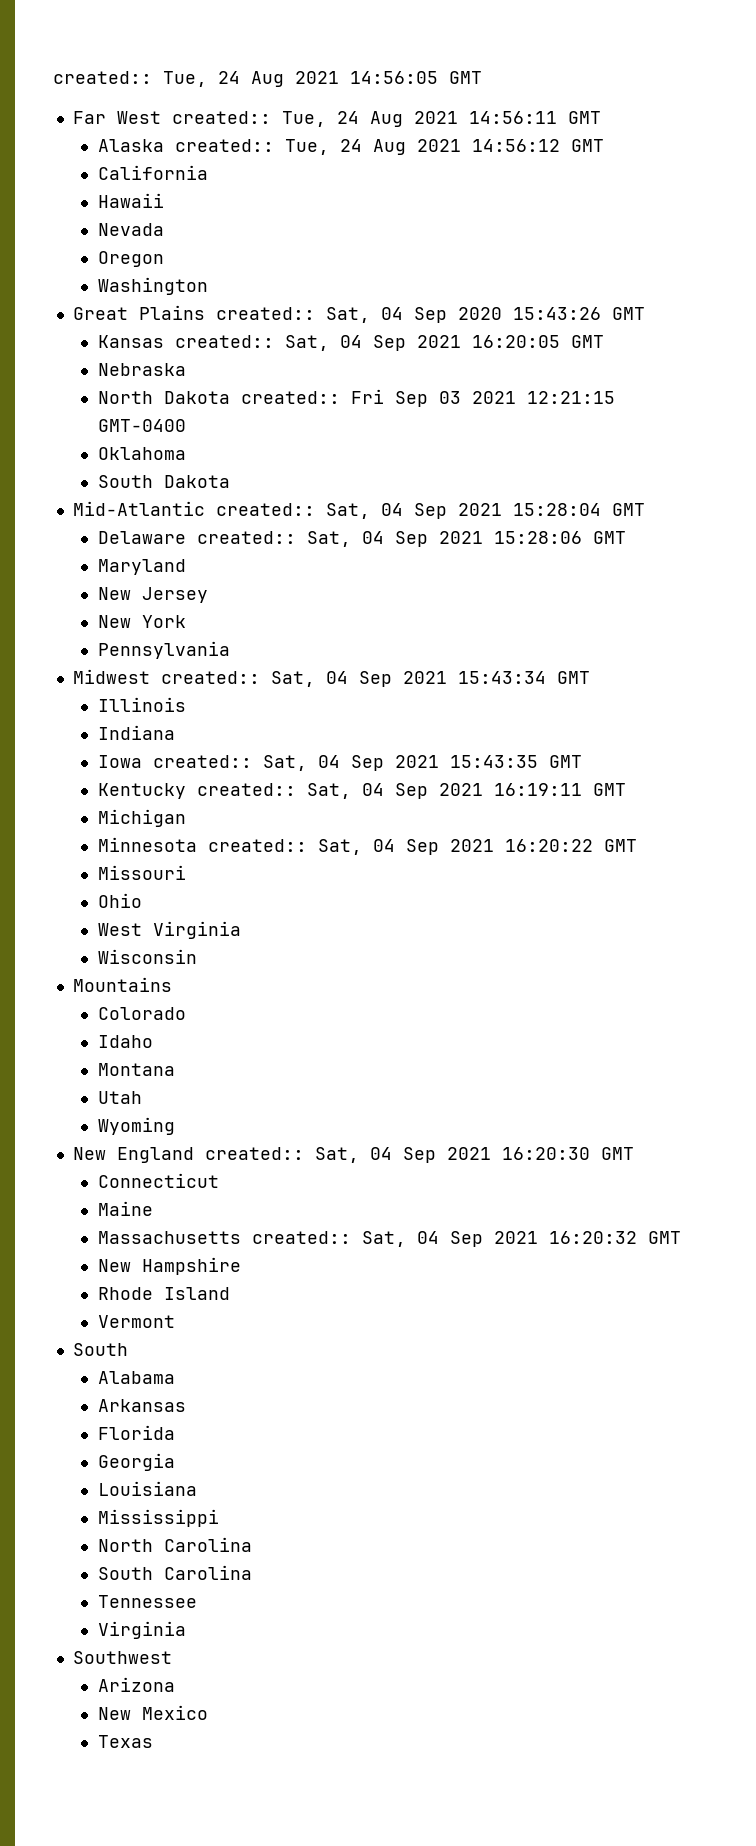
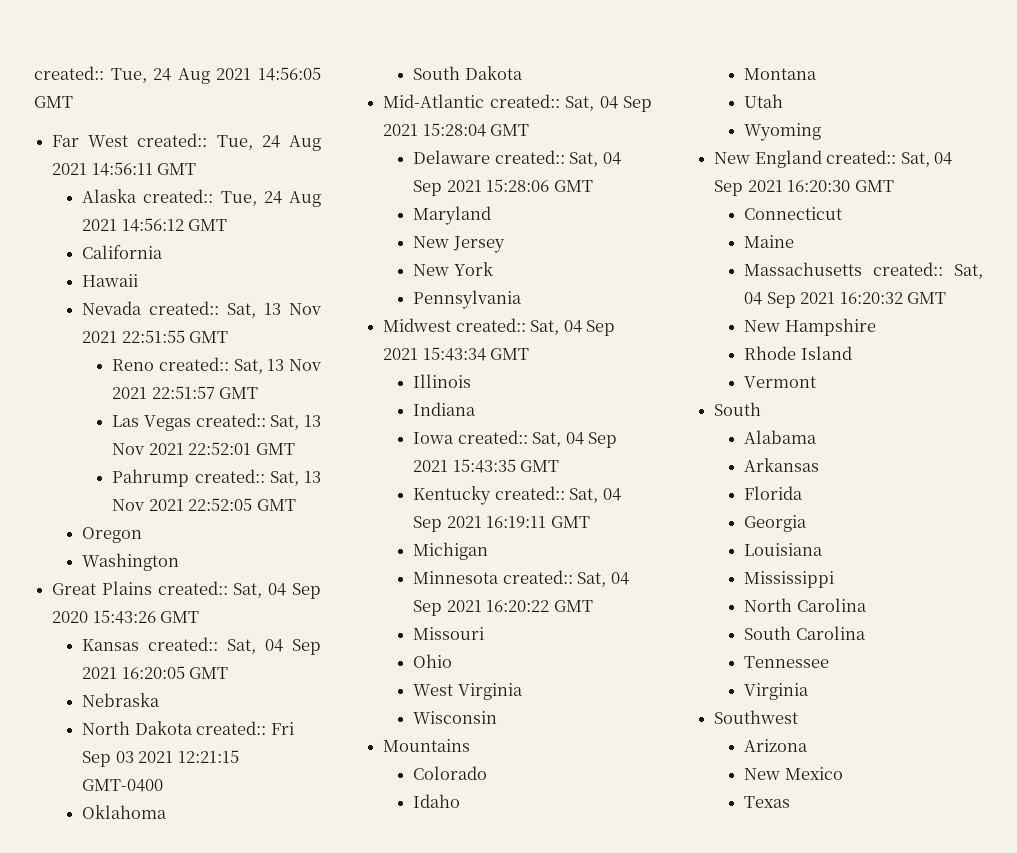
(164, 229) none -> [149,301,321,318] [82,330,229,343] [112,357,322,374] [112,386,259,399] [112,413,322,431] [112,442,295,455] [112,469,321,487] [112,498,296,511] created:: Sat, 13 Nov 2021 22:51:55 GMT // Reno created:: Sat, 13 Nov 2021 22:51:57 GMT // Las Vegas created:: Sat, 13 Nov 2021 22:52:01 GMT // Pahrump created:: Sat, 13 Nov 2021 22:52:05 GMT

